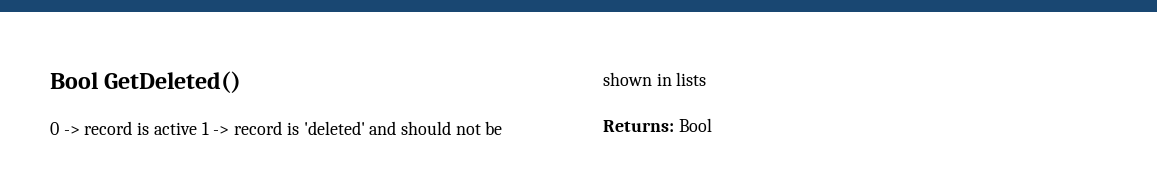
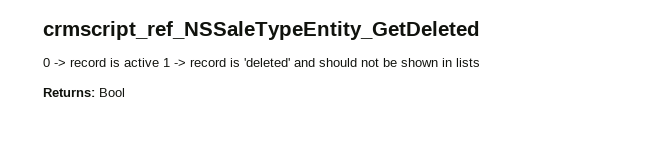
[50,71,242,93] Bool GetDeleted() -> [43,21,480,40] crmscript_ref_NSSaleTypeEntity_GetDeleted

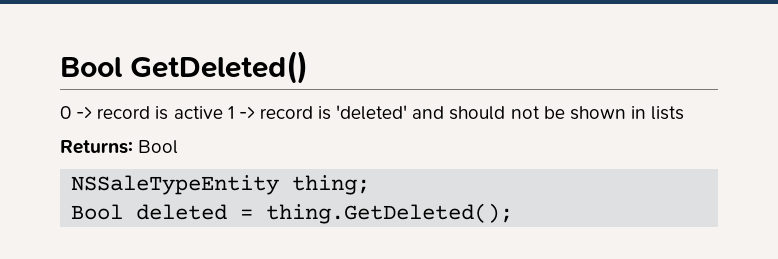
[43,21,480,40] crmscript_ref_NSSaleTypeEntity_GetDeleted -> [60,51,309,84] Bool GetDeleted()
(125, 92) none -> [71,175,371,195] [71,203,514,224] // NSSaleTypeEntity thing; // Bool deleted = thing.GetDeleted();

